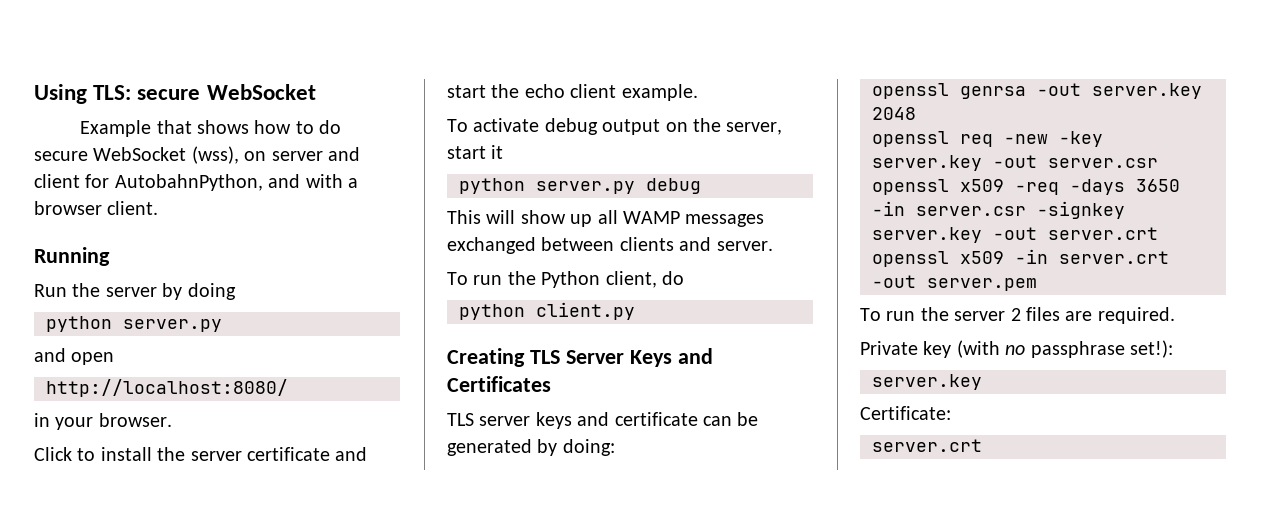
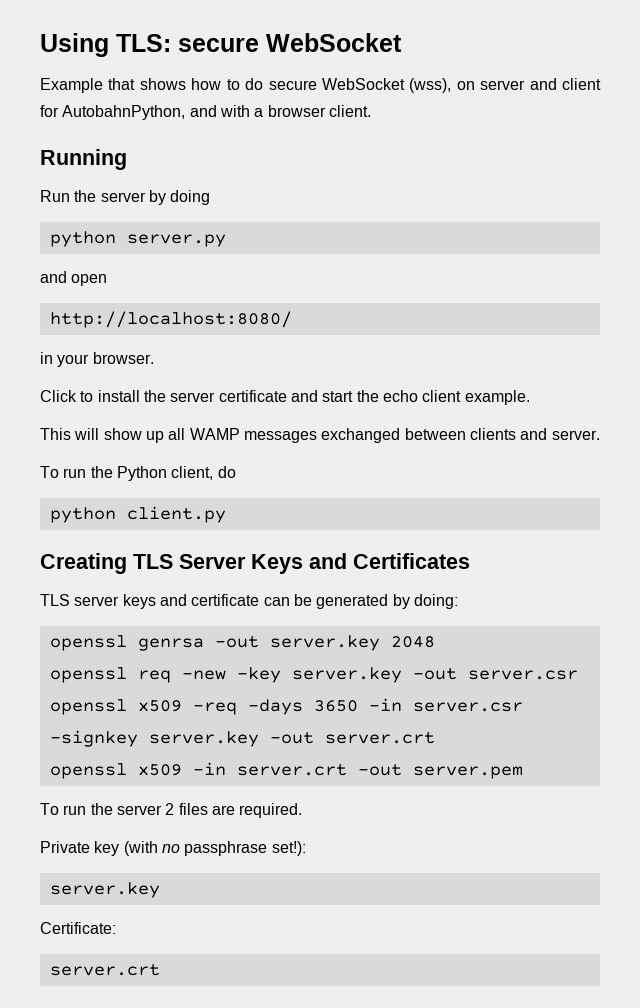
[447,118,783,135] [447,145,504,159] [459,178,701,194] // To activate debug output on the server, start it // python server.py debug -> (530, 397) none

